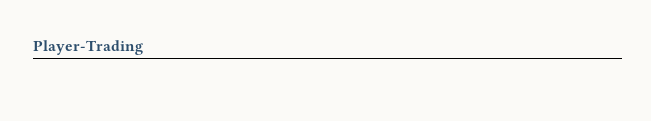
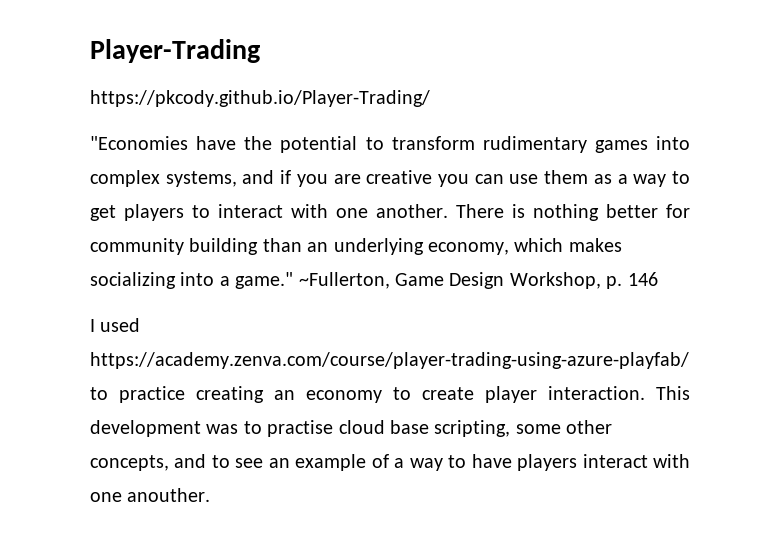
(143, 47) none -> [90,90,430,107] [90,136,690,153] [90,170,690,187] [90,204,690,221] [90,238,622,255] [90,272,658,289] [90,318,141,332] [90,352,689,369] [90,386,690,403] [90,420,613,437] [90,454,690,471] [90,488,211,502] // https://pkcody.github.io/Player-Trading/ // "Economies have the potential to transform rudimentary games into complex systems, and if you are creative you can use them as a way to get players to interact with one another. There is nothing better for community building than an underlying economy, which makes socializing into a game." ~Fullerton, Game Design Workshop, p. 146 // I used https://academy.zenva.com/course/player-trading-using-azure-playfab/ to practice creating an economy to create player interaction. This development was to practise cloud base scripting, some other concepts, and to see an example of a way to have players interact with one anouther.

